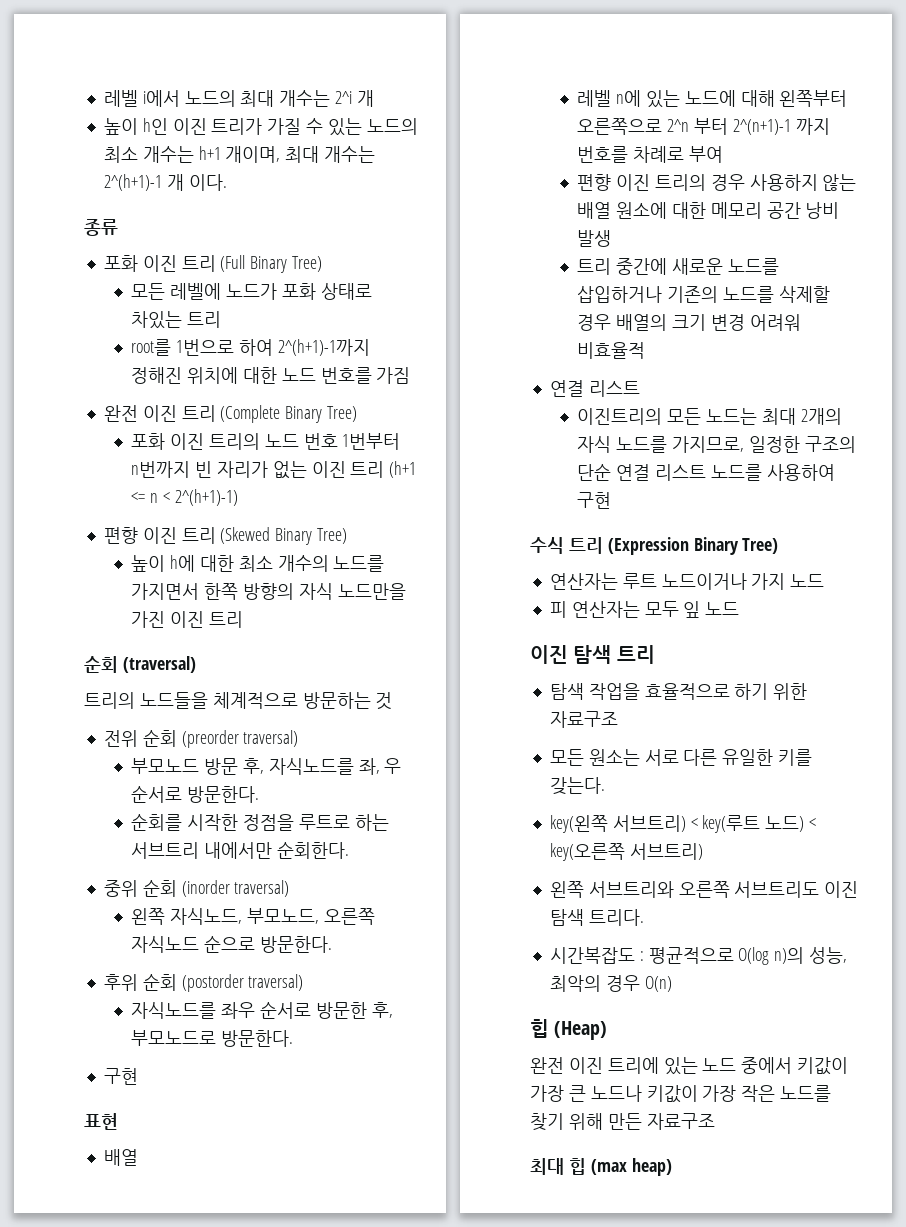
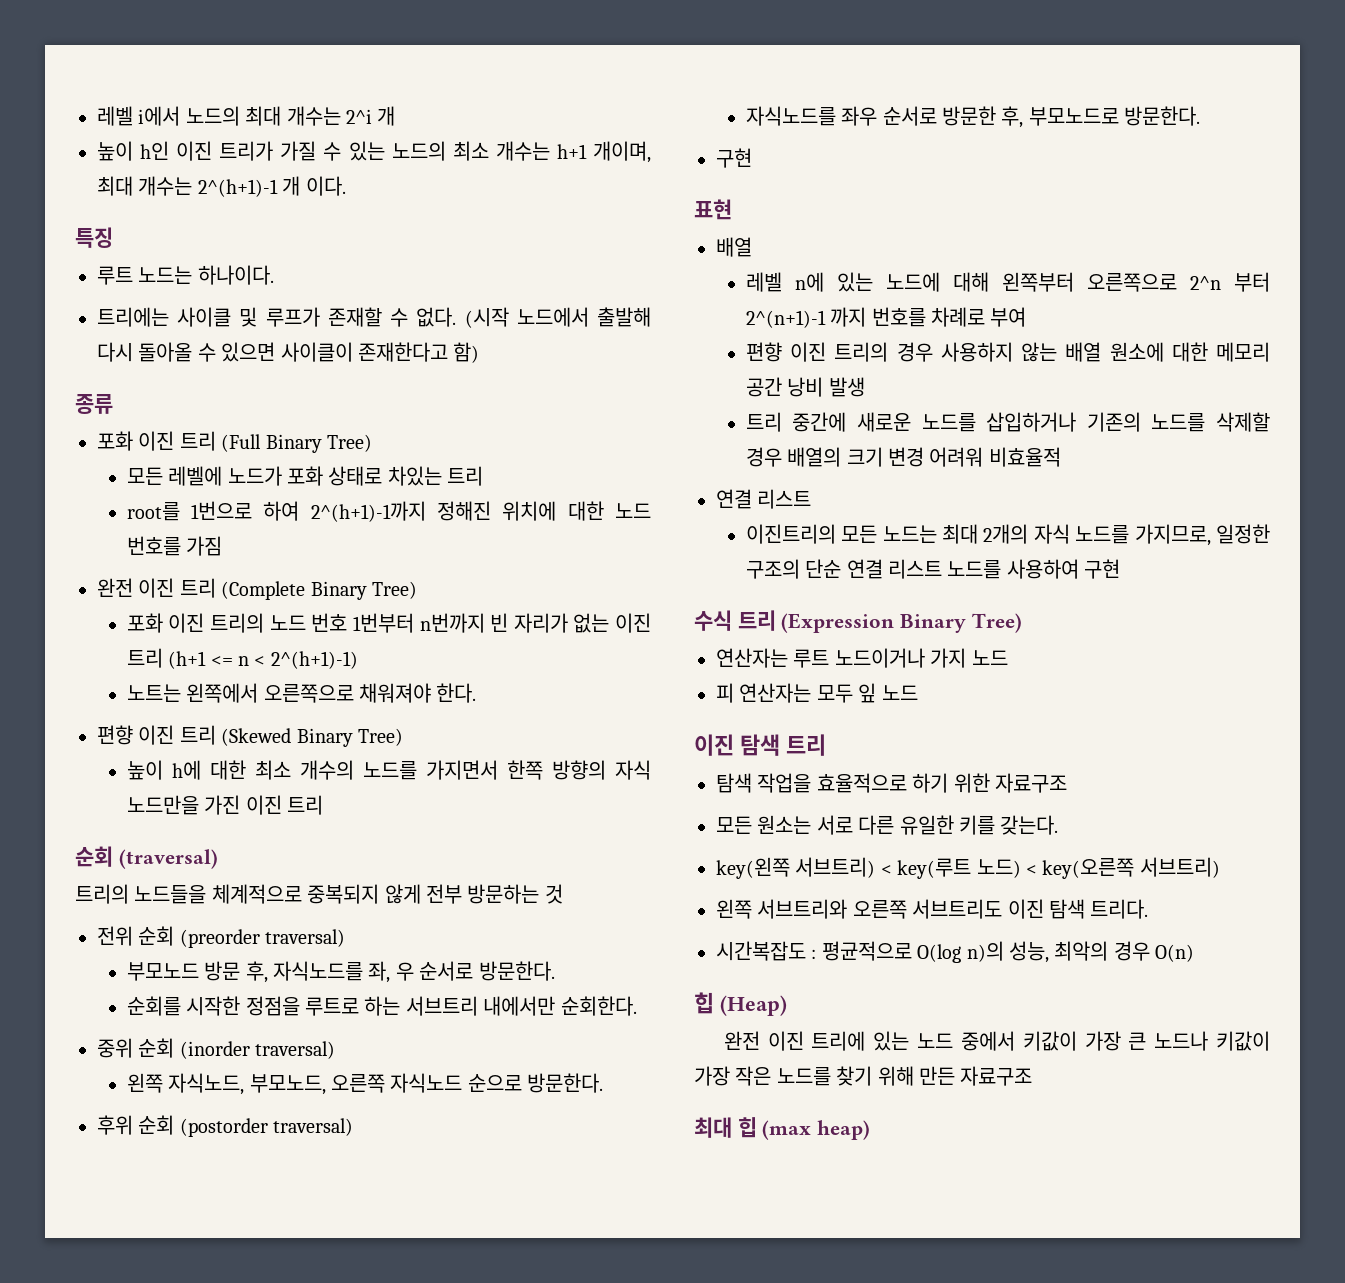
(227, 182) none -> [75,227,113,248] [97,265,274,285] [97,307,651,328] [97,342,480,363] // 특징 // 루트 노드는 하나이다. // 트리에는 사이클 및 루프가 존재할 수 없다. (시작 노드에서 출발해 다시 돌아올 수 있으면 사이클이 존재한다고 함)
(238, 497) none -> [126,683,477,703] // 노트는 왼쪽에서 오른쪽으로 채워져야 한다.
(298, 700) none -> [307,884,462,904] 중복되지 않게 전부

